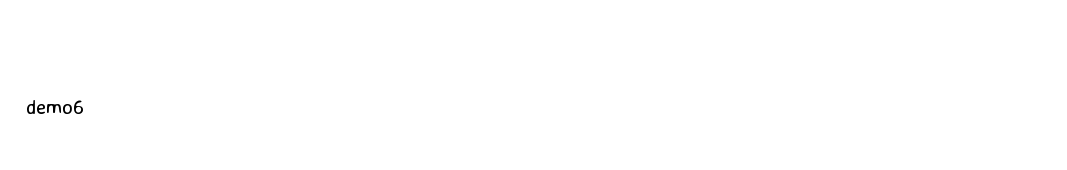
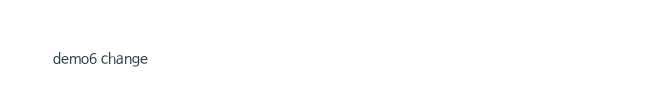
(84, 107) none -> [100,52,148,67] change

